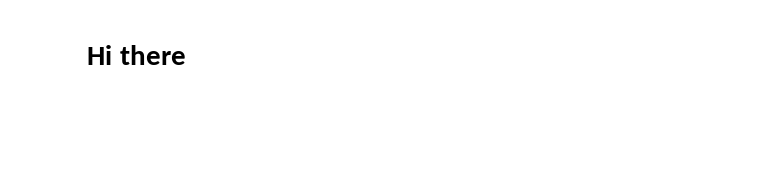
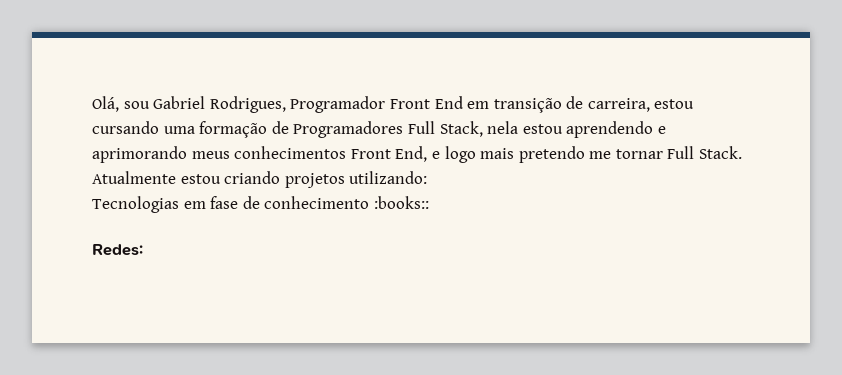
[87,45,186,65] Hi there -> [92,96,695,113] [92,121,666,138] [92,146,743,163] [92,171,428,188] [92,196,429,213] [92,244,143,256] Olá, sou Gabriel Rodrigues, Programador Front End em transição de carreira, estou cursando uma formação de Programadores Full Stack, nela estou aprendendo e aprimorando meus conhecimentos Front End, e logo mais pretendo me tornar Full Stack. Atualmente estou criando projetos utilizando: // Tecnologias em fase de conhecimento :books:: // Redes:

